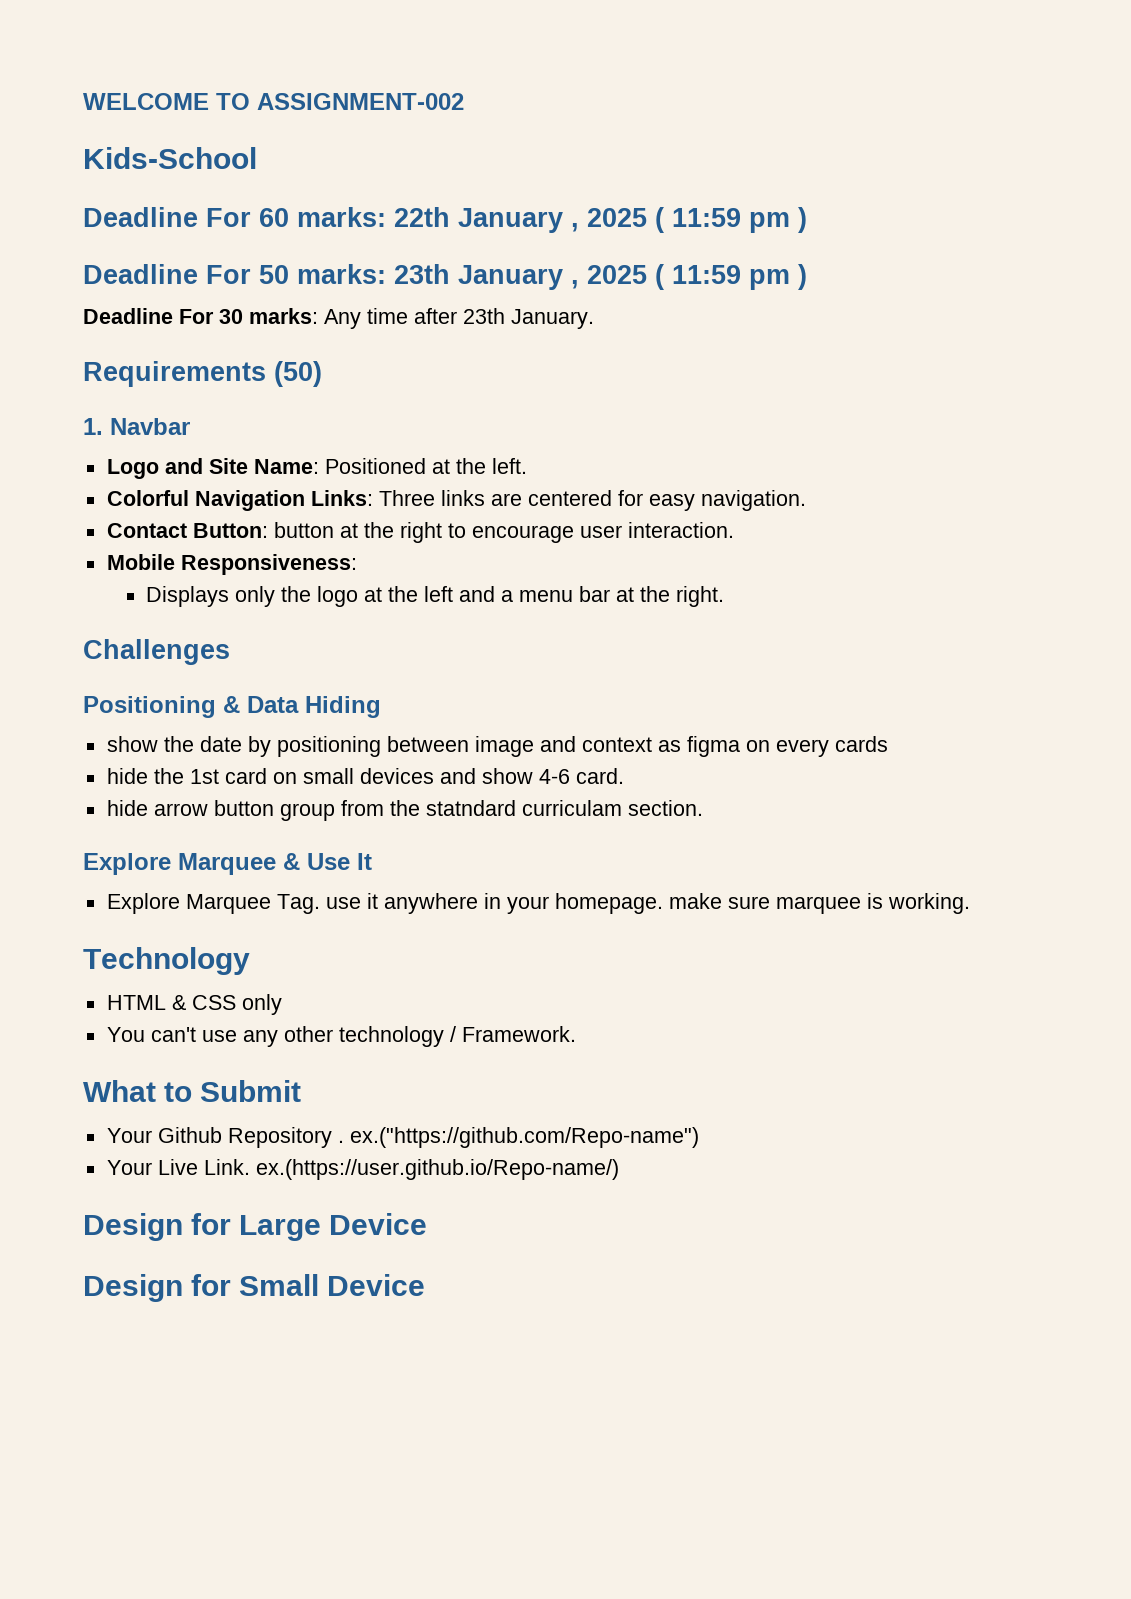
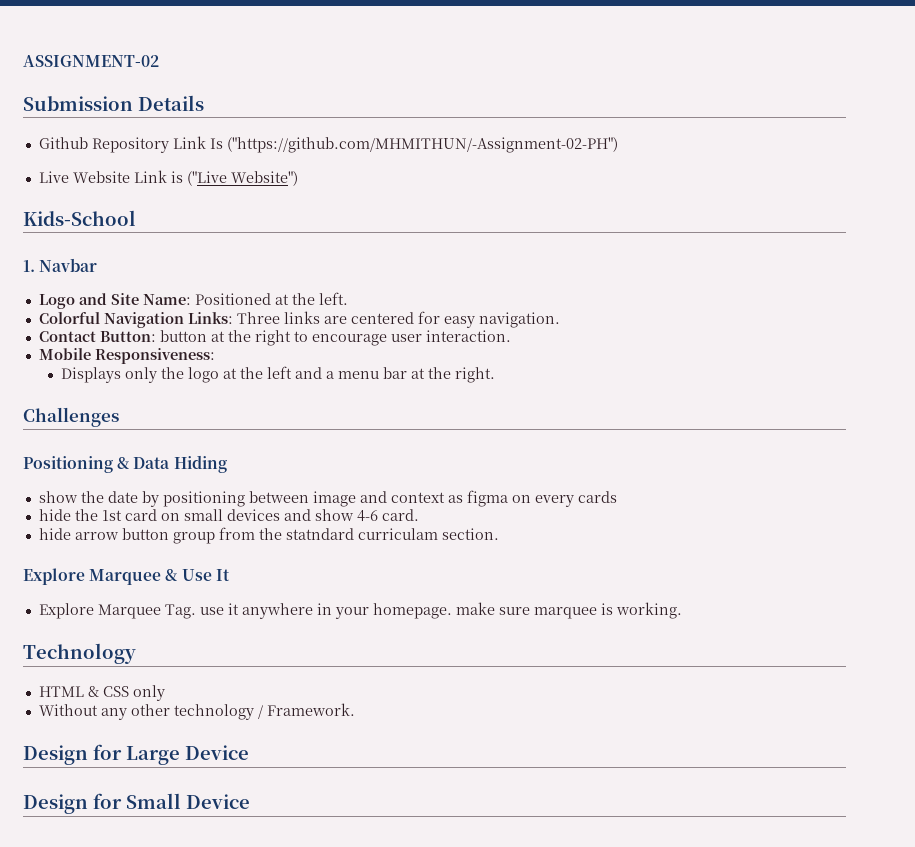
[83,93,464,110] [83,147,257,169] [83,207,807,233] [83,264,807,290] [83,308,594,329] [83,361,322,387] WELCOME TO ASSIGNMENT-002 // Kids-School // Deadline For 60 marks: 22th January , 2025 ( 11:59 pm ) // Deadline For 50 marks: 23th January , 2025 ( 11:59 pm ) // Deadline For 30 marks: Any time after 23th January. // Requirements (50) -> [23,55,159,67] [23,95,204,111] [38,136,618,153] [38,170,298,186] [23,210,136,226] ASSIGNMENT-02 // Submission Details // Github Repository Link Is ("https://github.com/MHMITHUN/-Assignment-02-PH") // Live Website Link is ("Live Website") // Kids-School
[106,1027,237,1042] You can't use -> [38,704,98,716] Without
[83,1080,302,1102] [106,1127,699,1148] [106,1159,619,1180] // What to Submit // Your Github Repository . ex.("https://github.com/Repo-name") // Your Live Link. ex.(https://user.github.io/Repo-name/) -> (355, 709) none

